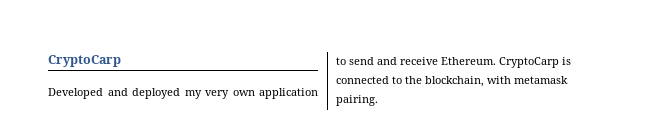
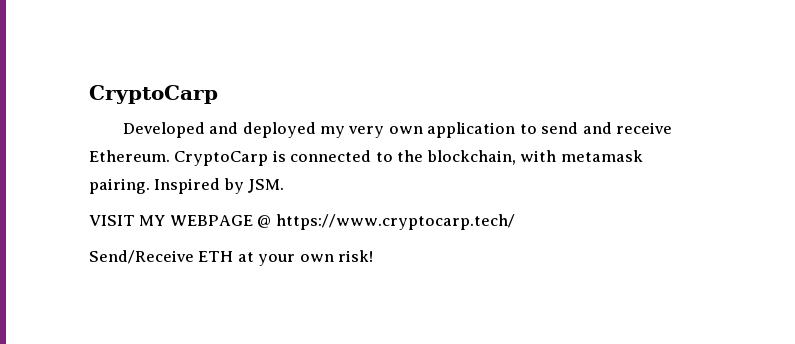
(378, 100) none -> [154,178,285,194] [89,214,515,230] [89,250,374,266] Inspired by JSM. // VISIT MY WEBPAGE @ https://www.cryptocarp.tech/ // Send/Receive ETH at your own risk!

